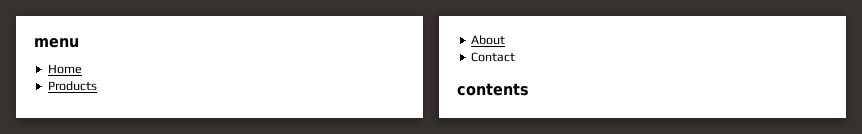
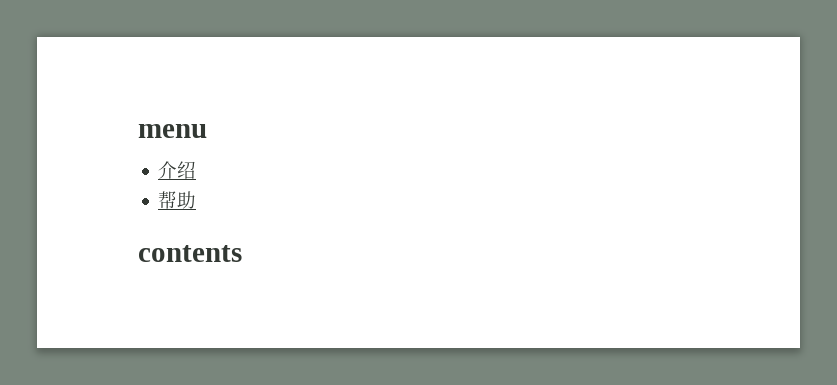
[47,64,82,74] [47,81,97,91] [470,35,505,45] [470,52,515,62] Home // Products // About // Contact -> [158,161,197,179] [158,191,197,209] 介绍 // 帮助

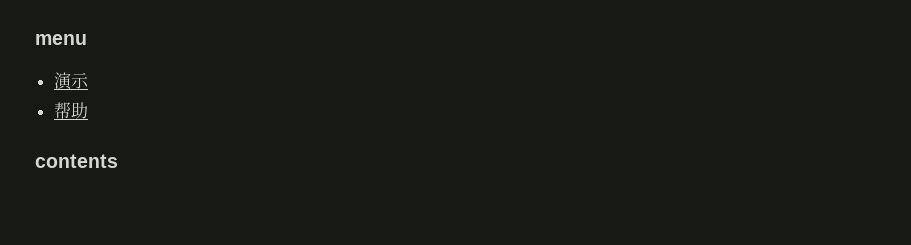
[158,161,197,179] 介绍 -> [53,72,89,90] 演示

